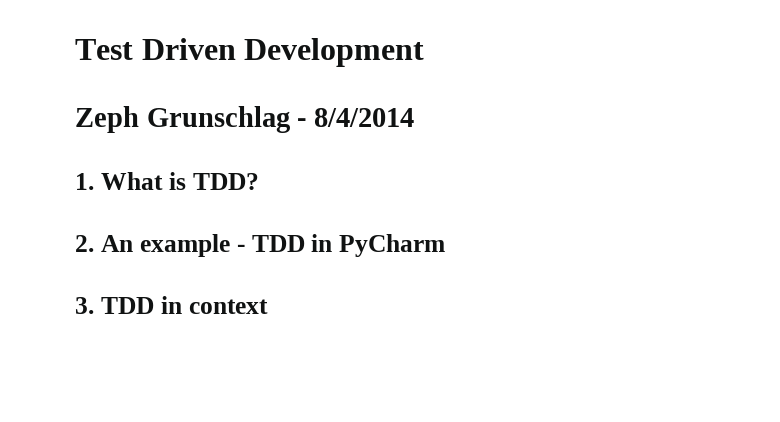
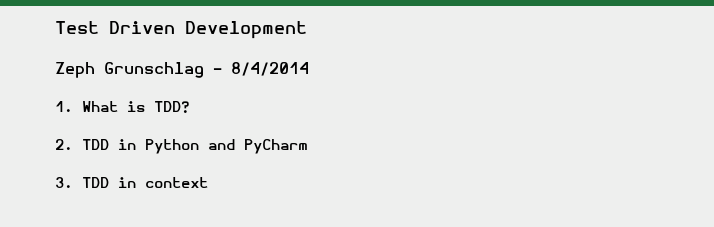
[100,234,333,257] An example - TDD in -> [82,139,235,154] TDD in Python and

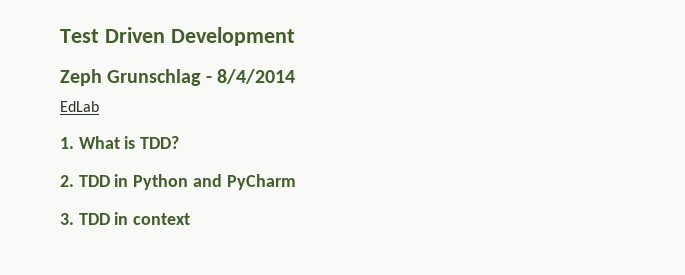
(309, 69) none -> [60,101,99,112] // EdLab

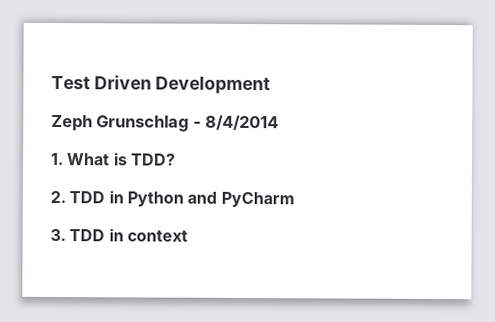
[60,101,99,112] // EdLab -> (280, 122) none

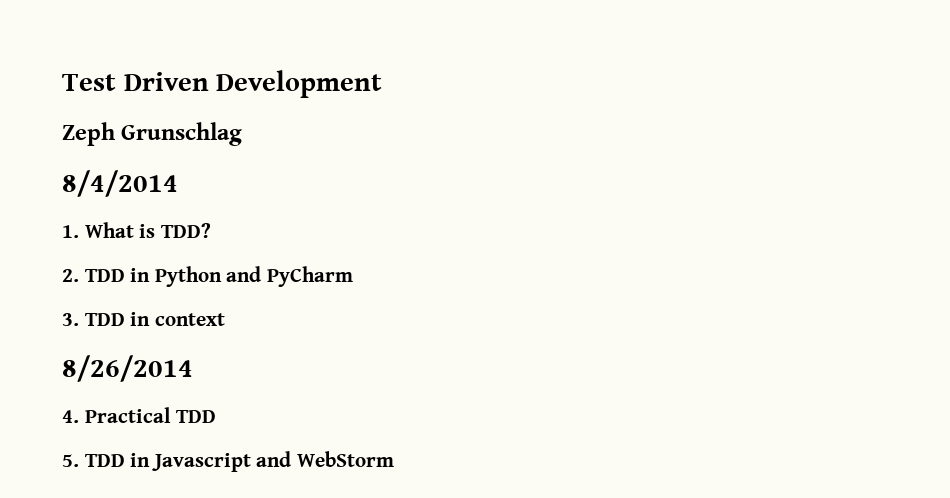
[192,121,202,128] - -> (243, 134) //
(188, 235) none -> [62,355,193,382] [62,407,217,423] [62,451,394,472] // 8/26/2014 // 4. Practical TDD // 5. TDD in Javascript and WebStorm

